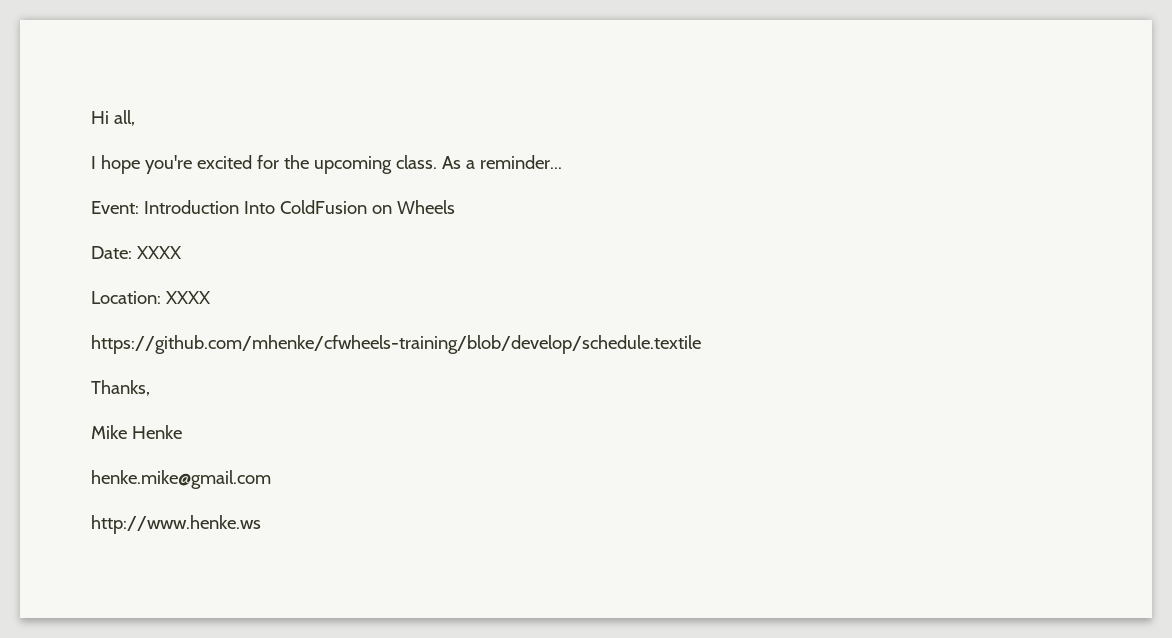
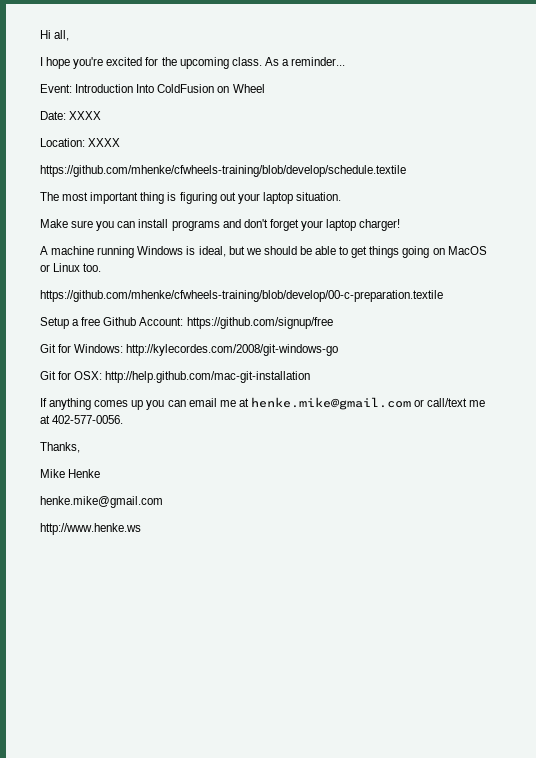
[396,200,455,214] Wheels -> [232,84,265,93] Wheel
(701, 344) none -> [40,192,341,204] [40,219,401,231] [40,246,487,258] [40,263,102,272] [40,290,443,302] [40,317,333,329] [40,344,339,356] [40,371,311,383] [40,397,486,410] [40,415,124,424] // The most important thing is figuring out your laptop situation. // Make sure you can install programs and don't forget your laptop charger! // A machine running Windows is ideal, but we should be able to get things going on MacOS or Linux too. // https://github.com/mhenke/cfwheels-training/blob/develop/00-c-preparation.textile // Setup a free Github Account: https://github.com/signup/free // Git for Windows: http://kylecordes.com/2008/git-windows-go // Git for OSX: http://help.github.com/mac-git-installation // If anything comes up you can email me at henke.mike@gmail.com or call/text me at 402-577-0056.

